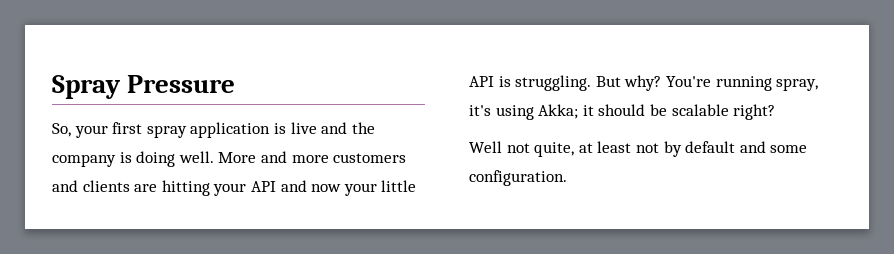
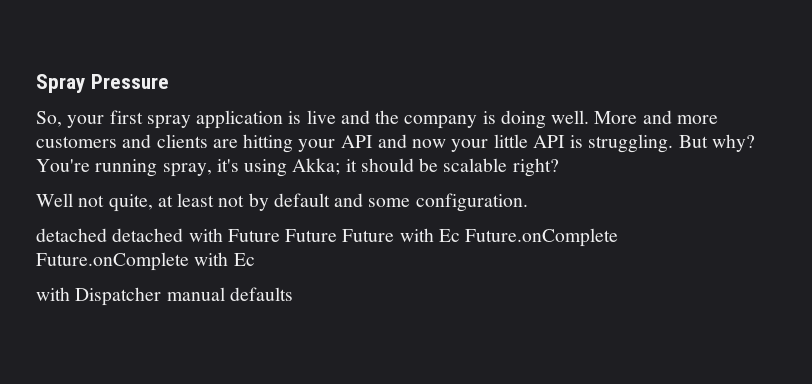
(567, 178) none -> [36,228,619,247] [36,252,255,271] [36,287,293,306] // detached detached with Future Future Future with Ec Future.onComplete Future.onComplete with Ec // with Dispatcher manual defaults

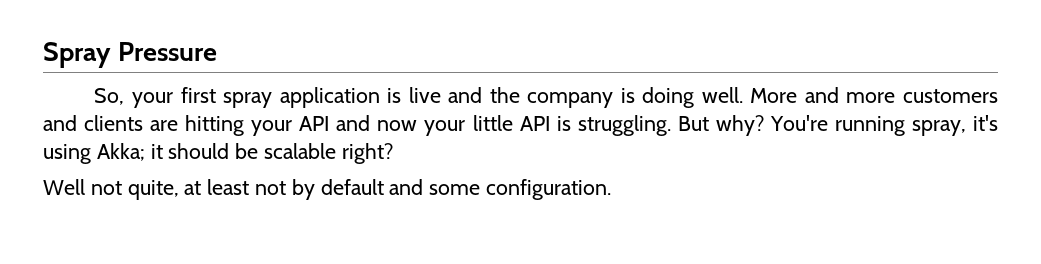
[36,228,619,247] [36,252,255,271] [36,287,293,306] // detached detached with Future Future Future with Ec Future.onComplete Future.onComplete with Ec // with Dispatcher manual defaults -> (612, 189) none

